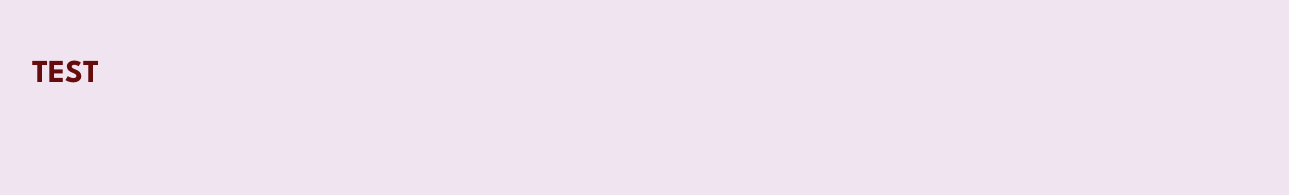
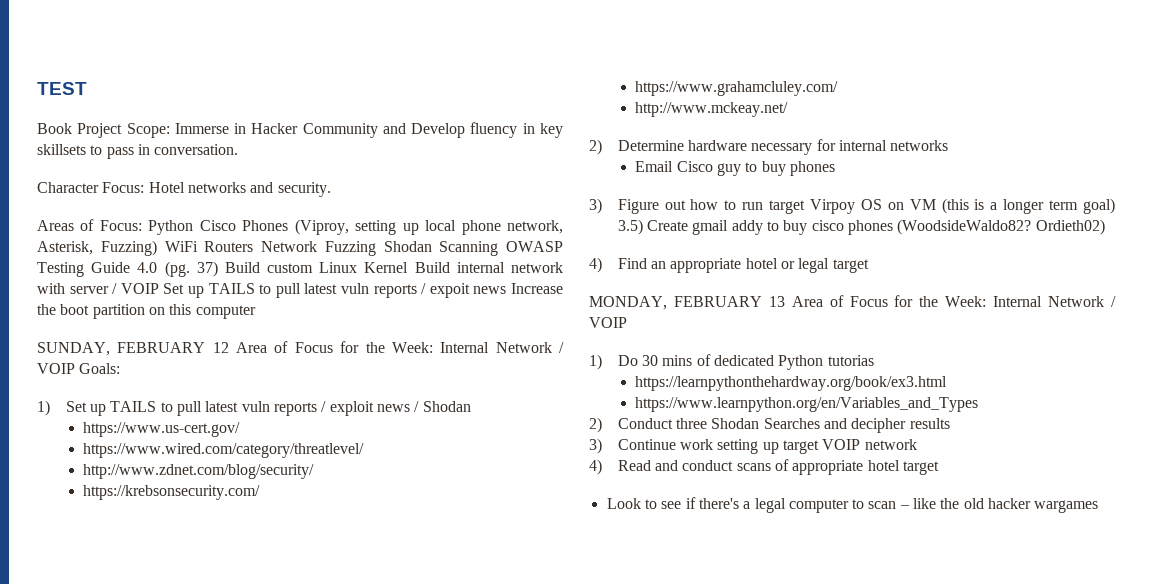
(99, 71) none -> [37,122,563,138] [37,144,239,159] [37,182,331,197] [37,219,563,235] [37,240,563,256] [37,261,563,277] [37,283,564,298] [37,304,256,319] [37,341,565,356] [37,363,121,374] [37,400,471,416] [83,422,241,437] [83,443,365,458] [83,464,315,479] [83,485,261,500] [635,81,839,96] [635,102,789,117] [589,139,949,155] [635,161,835,176] [589,198,1115,214] [617,219,1105,235] [589,257,869,273] [589,295,1116,310] [589,317,627,328] [589,354,874,370] [635,376,948,391] [635,397,979,412] [589,417,950,433] [589,438,917,454] [589,459,939,475] [606,497,1099,513] // Book Project Scope: Immerse in Hacker Community and Develop fluency in key skillsets to pass in conversation. // Character Focus: Hotel networks and security. // Areas of Focus: Python Cisco Phones (Viproy, setting up local phone network, Asterisk, Fuzzing) WiFi Routers Network Fuzzing Shodan Scanning OWASP Testing Guide 4.0 (pg. 37) Build custom Linux Kernel Build internal network with server / VOIP Set up TAILS to pull latest vuln reports / expoit news Increase the boot partition on this computer // SUNDAY, FEBRUARY 12 Area of Focus for the Week: Internal Network / VOIP Goals: // 1) Set up TAILS to pull latest vuln reports / exploit news / Shodan // https://www.us-cert.gov/ // https://www.wired.com/category/threatlevel/ // http://www.zdnet.com/blog/security/ // https://krebsonsecurity.com/ // https://www.grahamcluley.com/ // http://www.mckeay.net/ // 2) Determine hardware necessary for internal networks // Email Cisco guy to buy phones // 3) Figure out how to run target Virpoy OS on VM (this is a longer term goal) 3.5) Create gmail addy to buy cisco phones (WoodsideWaldo82? Ordieth02) // 4) Find an appropriate hotel or legal target // MONDAY, FEBRUARY 13 Area of Focus for the Week: Internal Network / VOIP // 1) Do 30 mins of dedicated Python tutorias // https://learnpythonthehardway.org/book/ex3.html // https://www.learnpython.org/en/Variables_and_Types // 2) Conduct three Shodan Searches and decipher results // 3) Continue work setting up target VOIP network // 4) Read and conduct scans of appropriate hotel target // Look to see if there's a legal computer to scan – like the old hacker wargames

